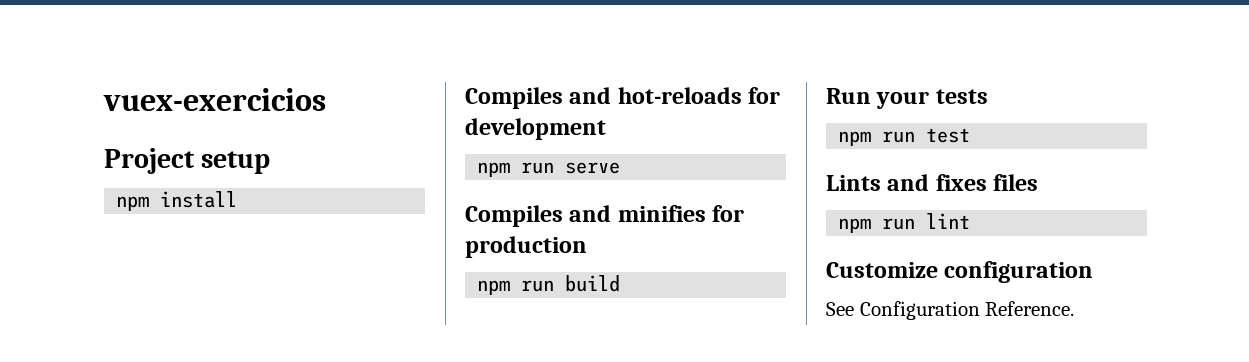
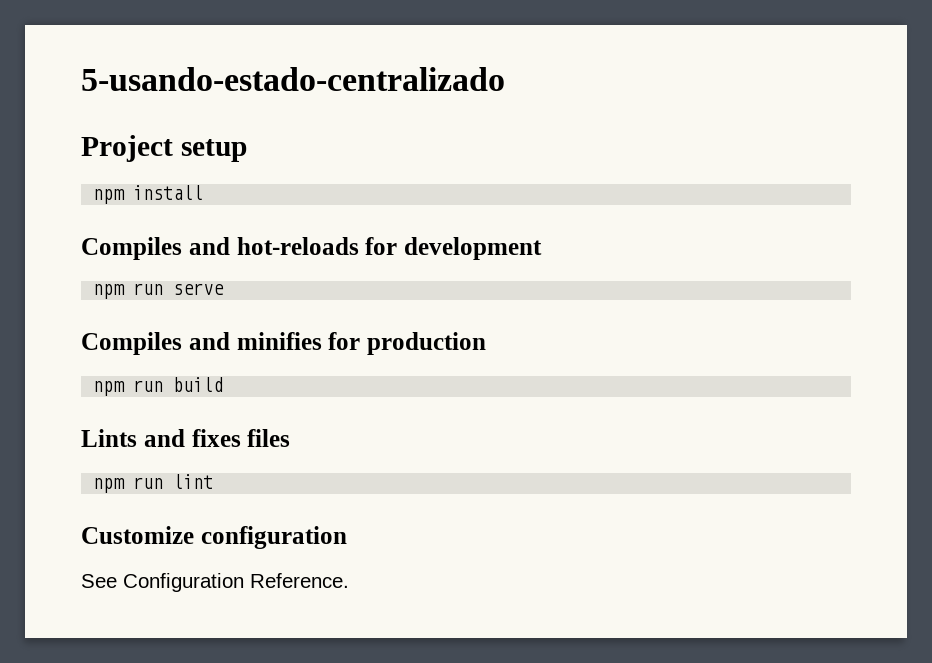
[103,88,326,111] vuex-exercicios -> [81,67,505,91] 5-usando-estado-centralizado
[826,88,988,109] [838,128,971,146] // Run your tests // npm run test -> (224, 384) none

